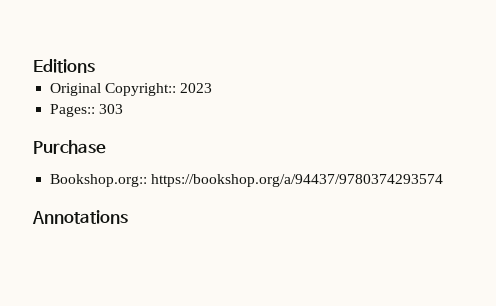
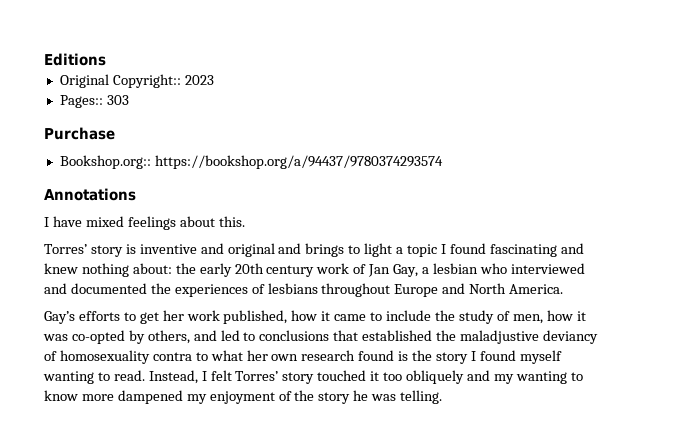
(128, 217) none -> [44,216,245,230] [44,243,584,257] [44,263,585,277] [44,283,564,297] [44,310,586,324] [43,330,598,344] [44,350,562,364] [43,370,583,384] [44,390,443,404] // I have mixed feelings about this. // Torres’ story is inventive and original and brings to light a topic I found fascinating and knew nothing about: the early 20th century work of Jan Gay, a lesbian who interviewed and documented the experiences of lesbians throughout Europe and North America. // Gay’s efforts to get her work published, how it came to include the study of men, how it was co-opted by others, and led to conclusions that established the maladjustive deviancy of homosexuality contra to what her own research found is the story I found myself wanting to read. Instead, I felt Torres’ story touched it too obliquely and my wanting to know more dampened my enjoyment of the story he was telling.

